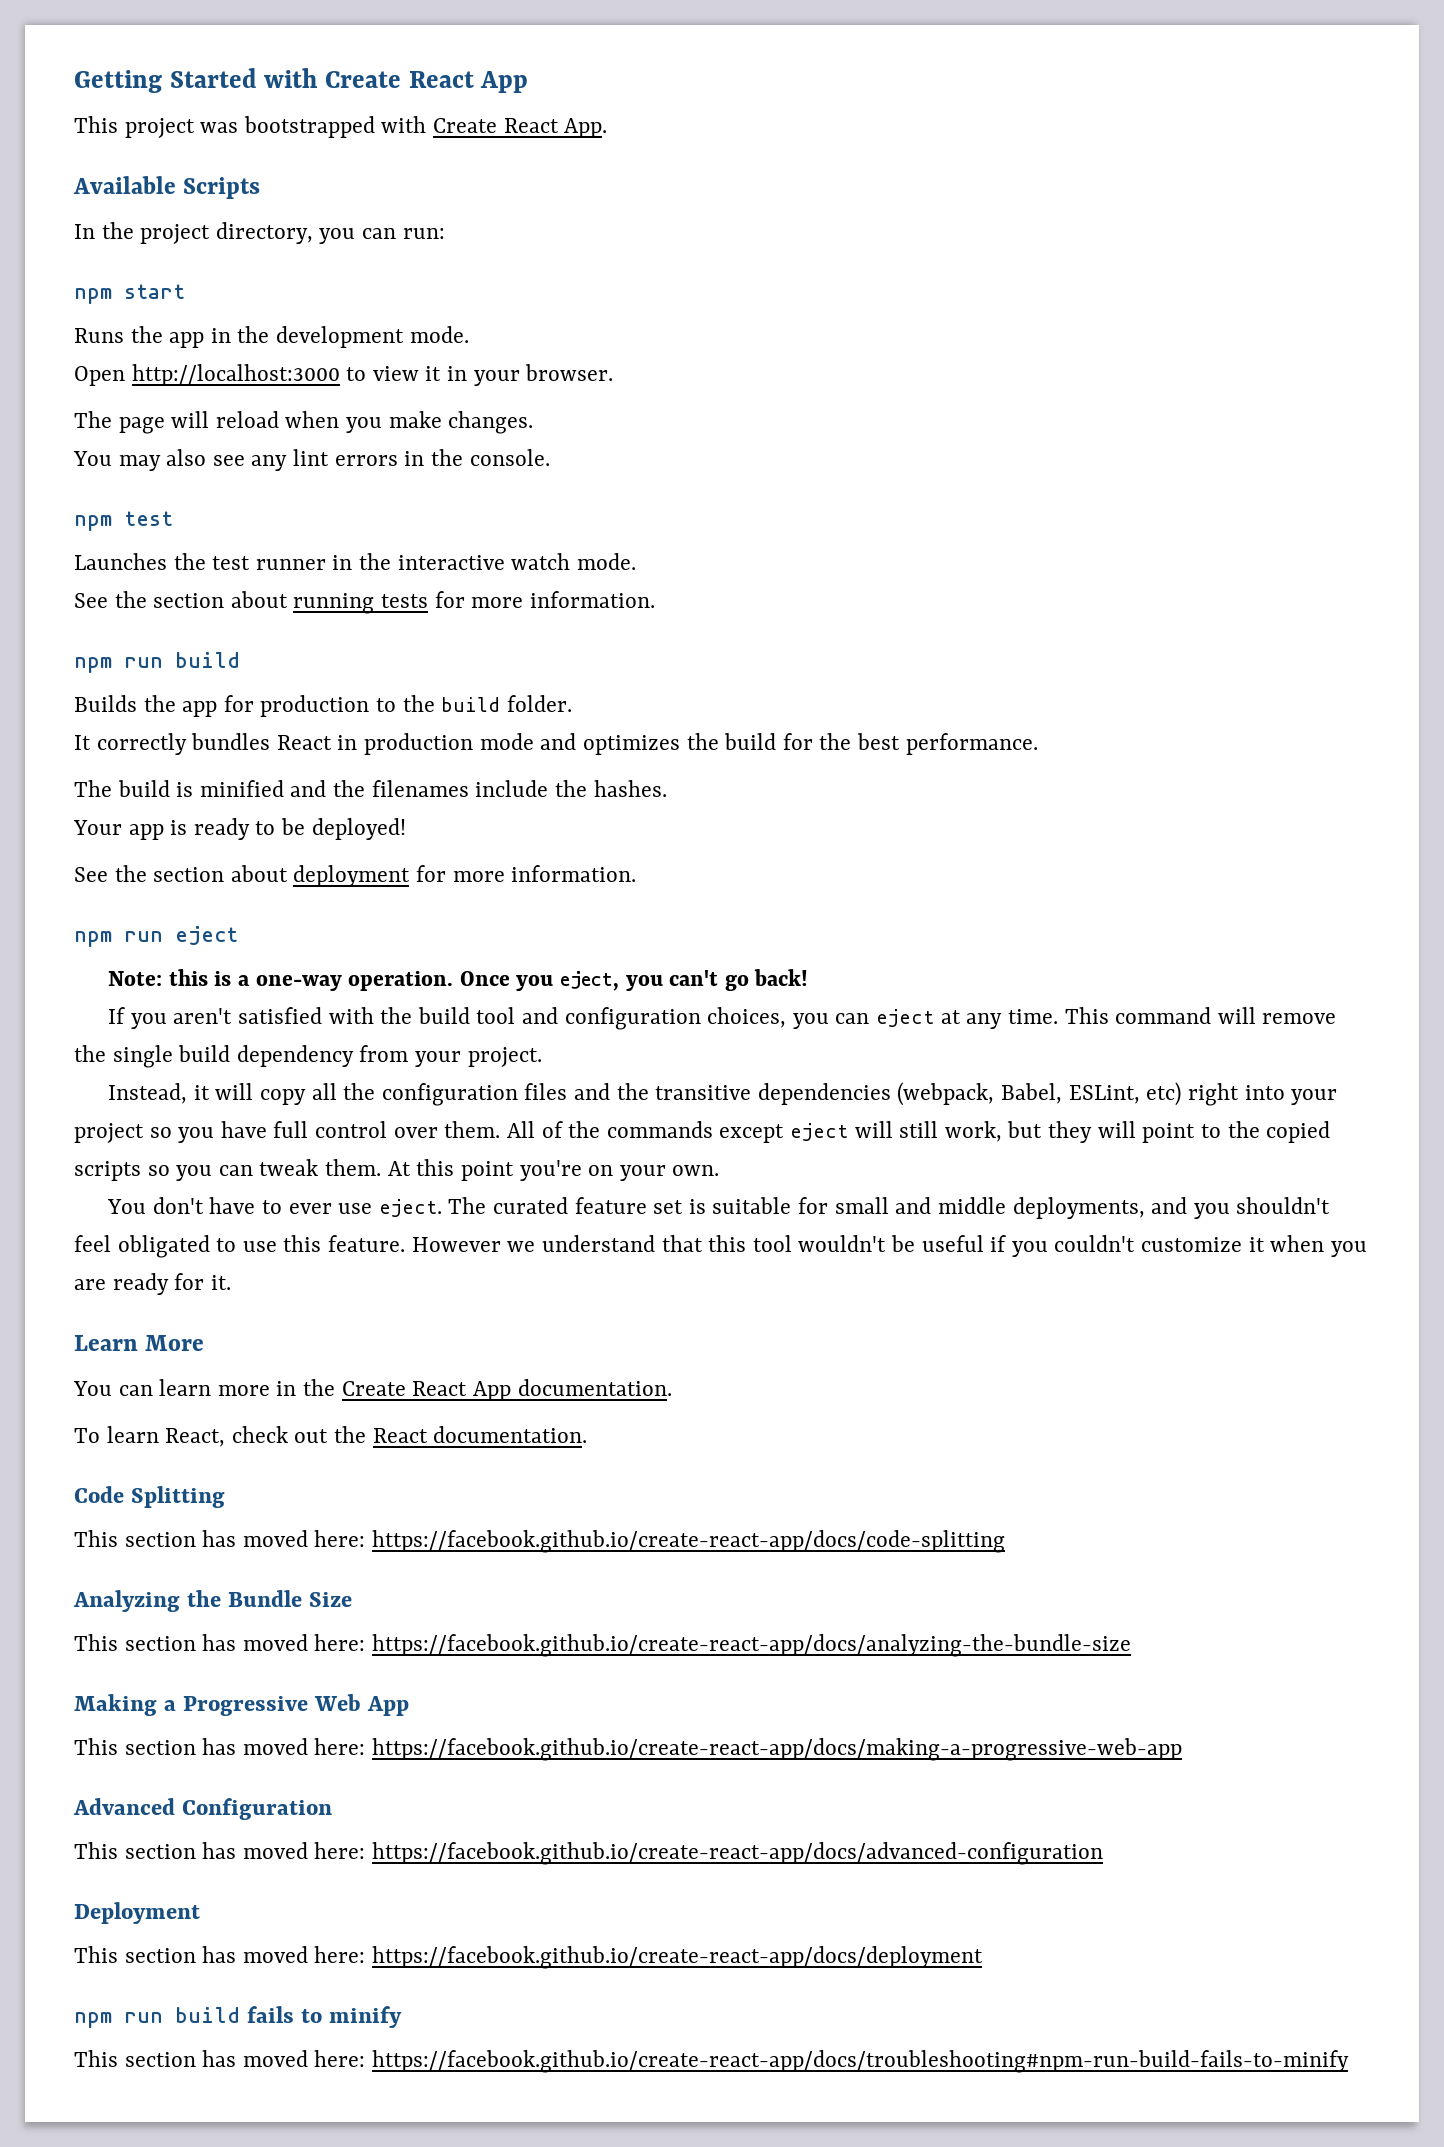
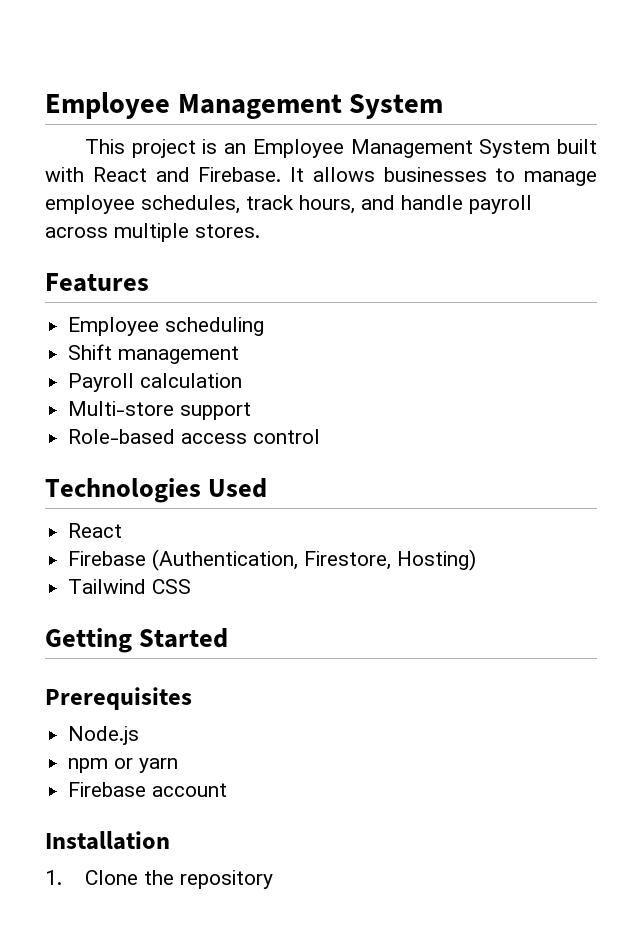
[74,68,529,93] [74,116,608,138] [73,176,261,199] [74,222,445,244] [74,284,185,304] [74,326,469,348] [74,364,614,386] [74,411,534,434] [73,449,550,471] [74,511,173,531] [74,553,636,570] [74,591,655,614] [74,652,240,673] [74,695,572,717] [74,733,1038,755] [74,780,667,797] [73,818,406,840] [74,865,637,887] [74,926,238,947] [108,969,809,991] [108,1007,1337,1030] [74,1045,542,1068] [108,1082,1338,1106] [74,1121,1331,1143] [74,1159,720,1181] [107,1197,1331,1219] [74,1235,1367,1258] [74,1273,231,1295] [74,1335,205,1351] [73,1379,672,1401] [74,1426,588,1447] [74,1486,225,1508] [74,1530,1006,1553] [73,1590,352,1612] [74,1634,1132,1657] [74,1694,409,1716] [74,1738,1183,1761] [73,1798,332,1820] [74,1842,1104,1865] [74,1902,200,1924] [74,1946,984,1969] [74,2006,402,2028] [74,2050,1350,2073] Getting Started with Create React App // This project was bootstrapped with Create React App. // Available Scripts // In the project directory, you can run: // npm start // Runs the app in the development mode. // Open http://localhost:3000 to view it in your browser. // The page will reload when you make changes. // You may also see any lint errors in the console. // npm test // Launches the test runner in the interactive watch mode. // See the section about running tests for more information. // npm run build // Builds the app for production to the build folder. // It correctly bundles React in production mode and optimizes the build for the best performance. // The build is minified and the filenames include the hashes. // Your app is ready to be deployed! // See the section about deployment for more information. // npm run eject // Note: this is a one-way operation. Once you eject, you can't go back! // If you aren't satisfied with the build tool and configuration choices, you can eject at any time. This command will remove the single build dependency from your project. // Instead, it will copy all the configuration files and the transitive dependencies (webpack, Babel, ESLint, etc) right into your project so you have full control over them. All of the commands except eject will still work, but they will point to the copied scripts so you can tweak them. At this point you're on your own. // You don't have to ever use eject. The curated feature set is suitable for small and middle deployments, and you shouldn't feel obligated to use this feature. However we understand that this tool wouldn't be useful if you couldn't customize it when you are ready for it. // Learn More // You can learn more in the Create React App documentation. // To learn React, check out the React documentation. // Code Splitting // This section has moved here: https://facebook.github.io/create-react-app/docs/code-splitting // Analyzing the Bundle Size // This section has moved here: https://facebook.github.io/create-react-app/docs/analyzing-the-bundle-size // Making a Progressive Web App // This section has moved here: https://facebook.github.io/create-react-app/docs/making-a-progressive-web-app // Advanced Configuration // This section has moved here: https://facebook.github.io/create-react-app/docs/advanced-configuration // Deployment // This section has moved here: https://facebook.github.io/create-react-app/docs/deployment // npm run build fails to minify // This section has moved here: https://facebook.github.io/create-react-app/docs/troubleshooting#npm-run-build-fails-to-minify -> [45,92,444,119] [84,139,597,158] [45,167,597,186] [45,195,532,214] [45,223,260,242] [45,273,149,292] [68,317,265,336] [68,344,240,364] [68,373,243,392] [68,401,252,420] [68,429,321,444] [45,478,268,503] [68,523,123,538] [68,549,477,571] [68,579,192,594] [45,628,229,653] [45,687,192,710] [68,726,140,745] [68,758,179,773] [68,782,228,797] [45,831,170,850] [45,870,274,889] Employee Management System // This project is an Employee Management System built with React and Firebase. It allows businesses to manage employee schedules, track hours, and handle payroll across multiple stores. // Features // Employee scheduling // Shift management // Payroll calculation // Multi-store support // Role-based access control // Technologies Used // React // Firebase (Authentication, Firestore, Hosting) // Tailwind CSS // Getting Started // Prerequisites // Node.js // npm or yarn // Firebase account // Installation // 1. Clone the repository

